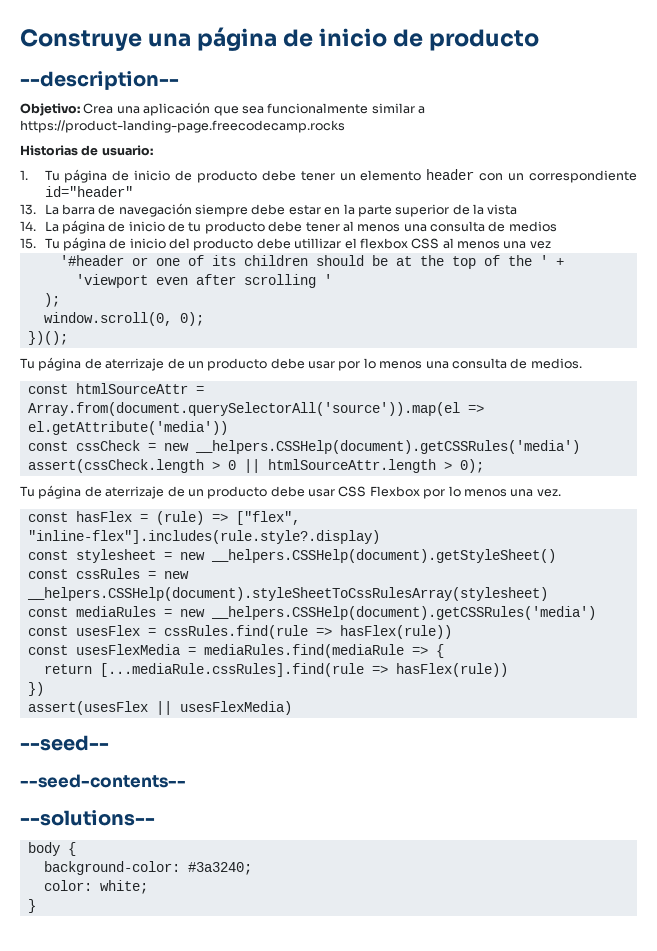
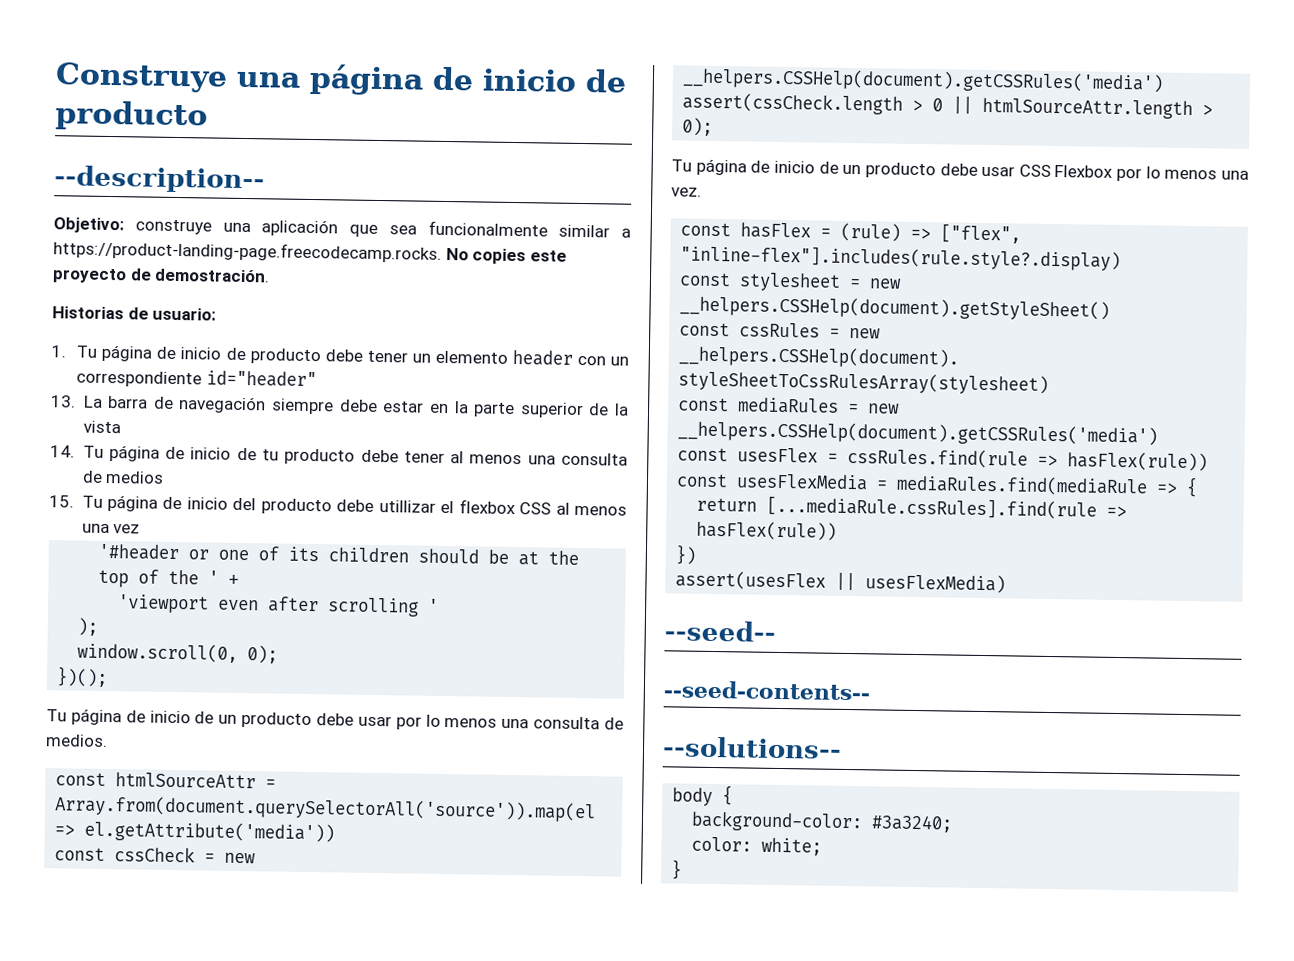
[83,103,114,114] Crea -> [134,219,212,235] construye
[20,120,345,133] https://product-landing-page.freecodecamp.rocks -> [53,240,567,265] [52,268,271,284] https://product-landing-page.freecodecamp.rocks. No copies este proyecto de demostración.
[44,221,59,232] La -> [82,445,104,458] Tu
[105,358,165,371] aterrizaje -> [149,710,191,724] inicio
[105,486,165,499] aterrizaje -> [773,160,815,174] inicio

